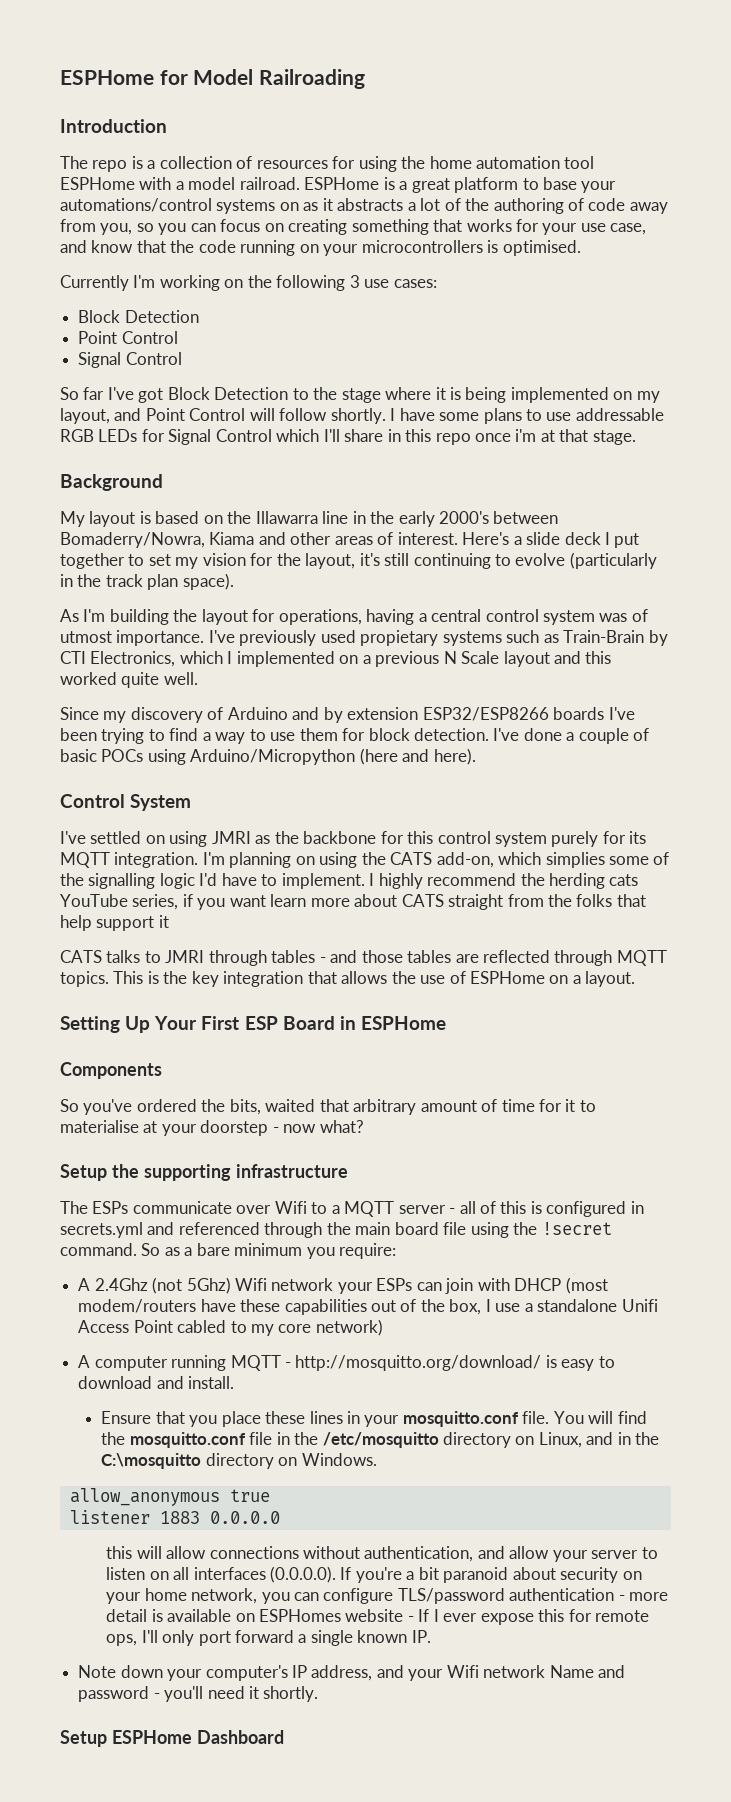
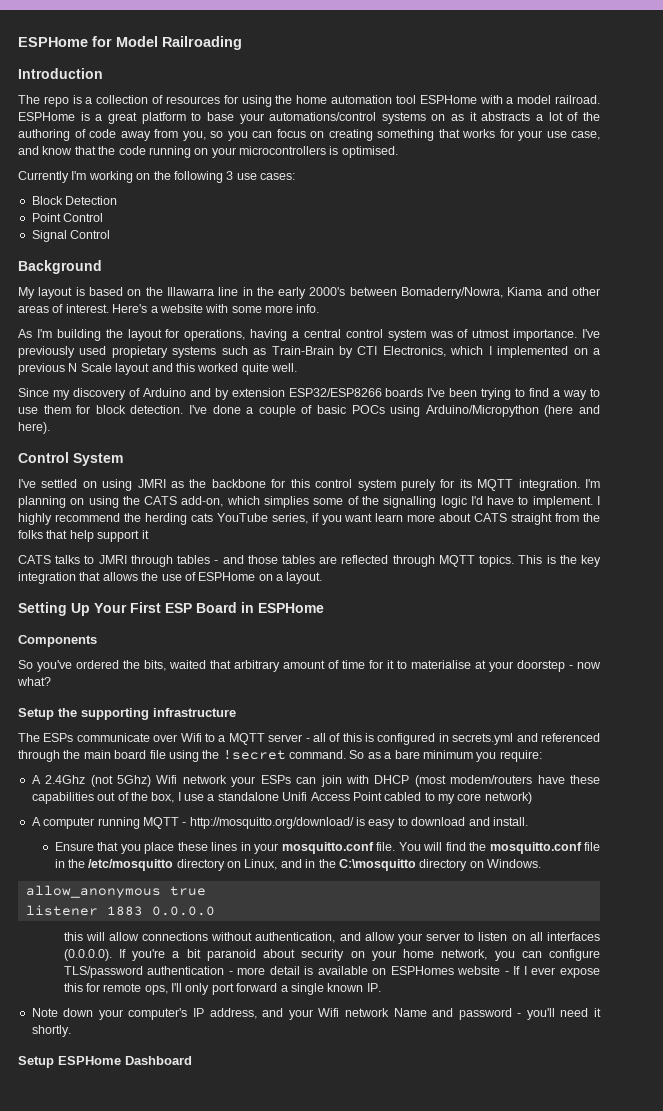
[60,387,660,403] [60,408,664,424] [60,429,636,445] // So far I've got Block Detection to the stage where it is being implemented on my layout, and Point Control will follow shortly. I have some plans to use addressable RGB LEDs for Signal Control which I'll share in this repo once i'm at that stage. -> (111, 234) none
[526,532,640,548] [60,552,657,569] [60,573,234,590] slide deck I put together to set my vision for the layout, it's still continuing to evolve (particularly in the track plan space). -> [159,304,320,313] website with some more info.

